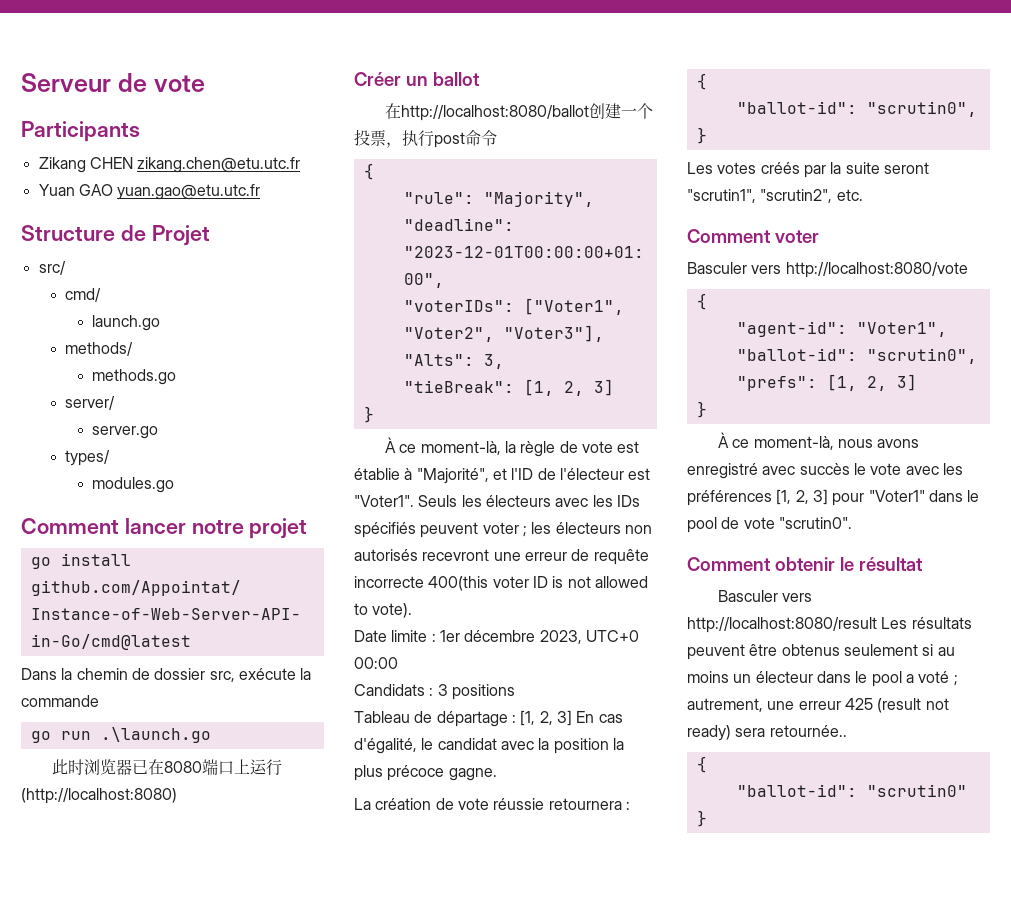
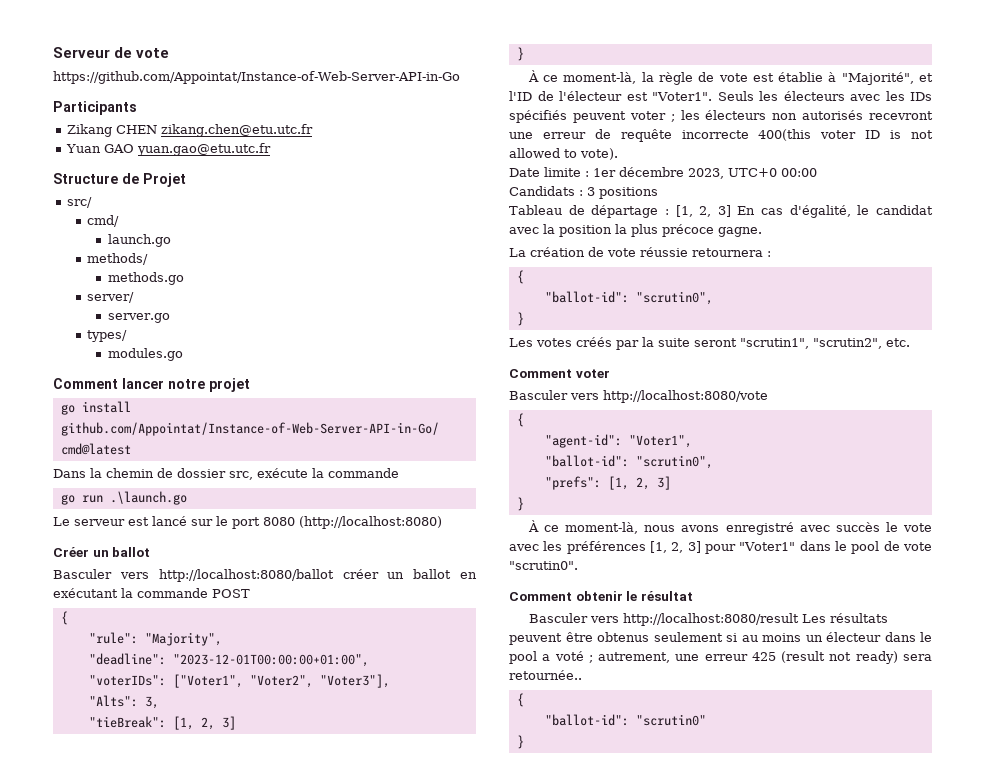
(205, 83) none -> [53,71,460,84] // https://github.com/Appointat/Instance-of-Web-Server-API-in-Go
[52,759,283,776] [21,788,177,804] [354,72,480,86] [385,103,654,121] [354,129,497,148] 此时浏览器已在8080端口上运行(http://localhost:8080) // Créer un ballot // 在http://localhost:8080/ballot创建一个投票，执行post命令 -> [53,516,442,529] [53,547,151,557] [53,569,477,582] [53,588,250,598] Le serveur est lancé sur le port 8080 (http://localhost:8080) // Créer un ballot // Basculer vers http://localhost:8080/ballot créer un ballot en exécutant la commande POST

